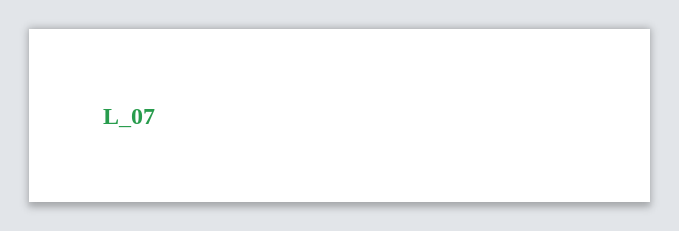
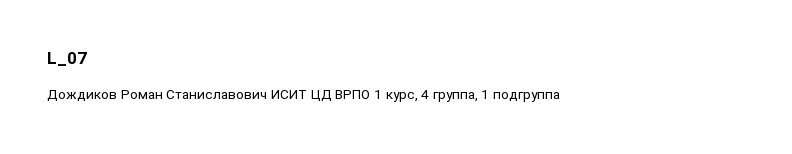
(155, 118) none -> [47,90,561,102] // Дождиков Роман Станиславович ИСИТ ЦД ВРПО 1 курс, 4 группа, 1 подгруппа

